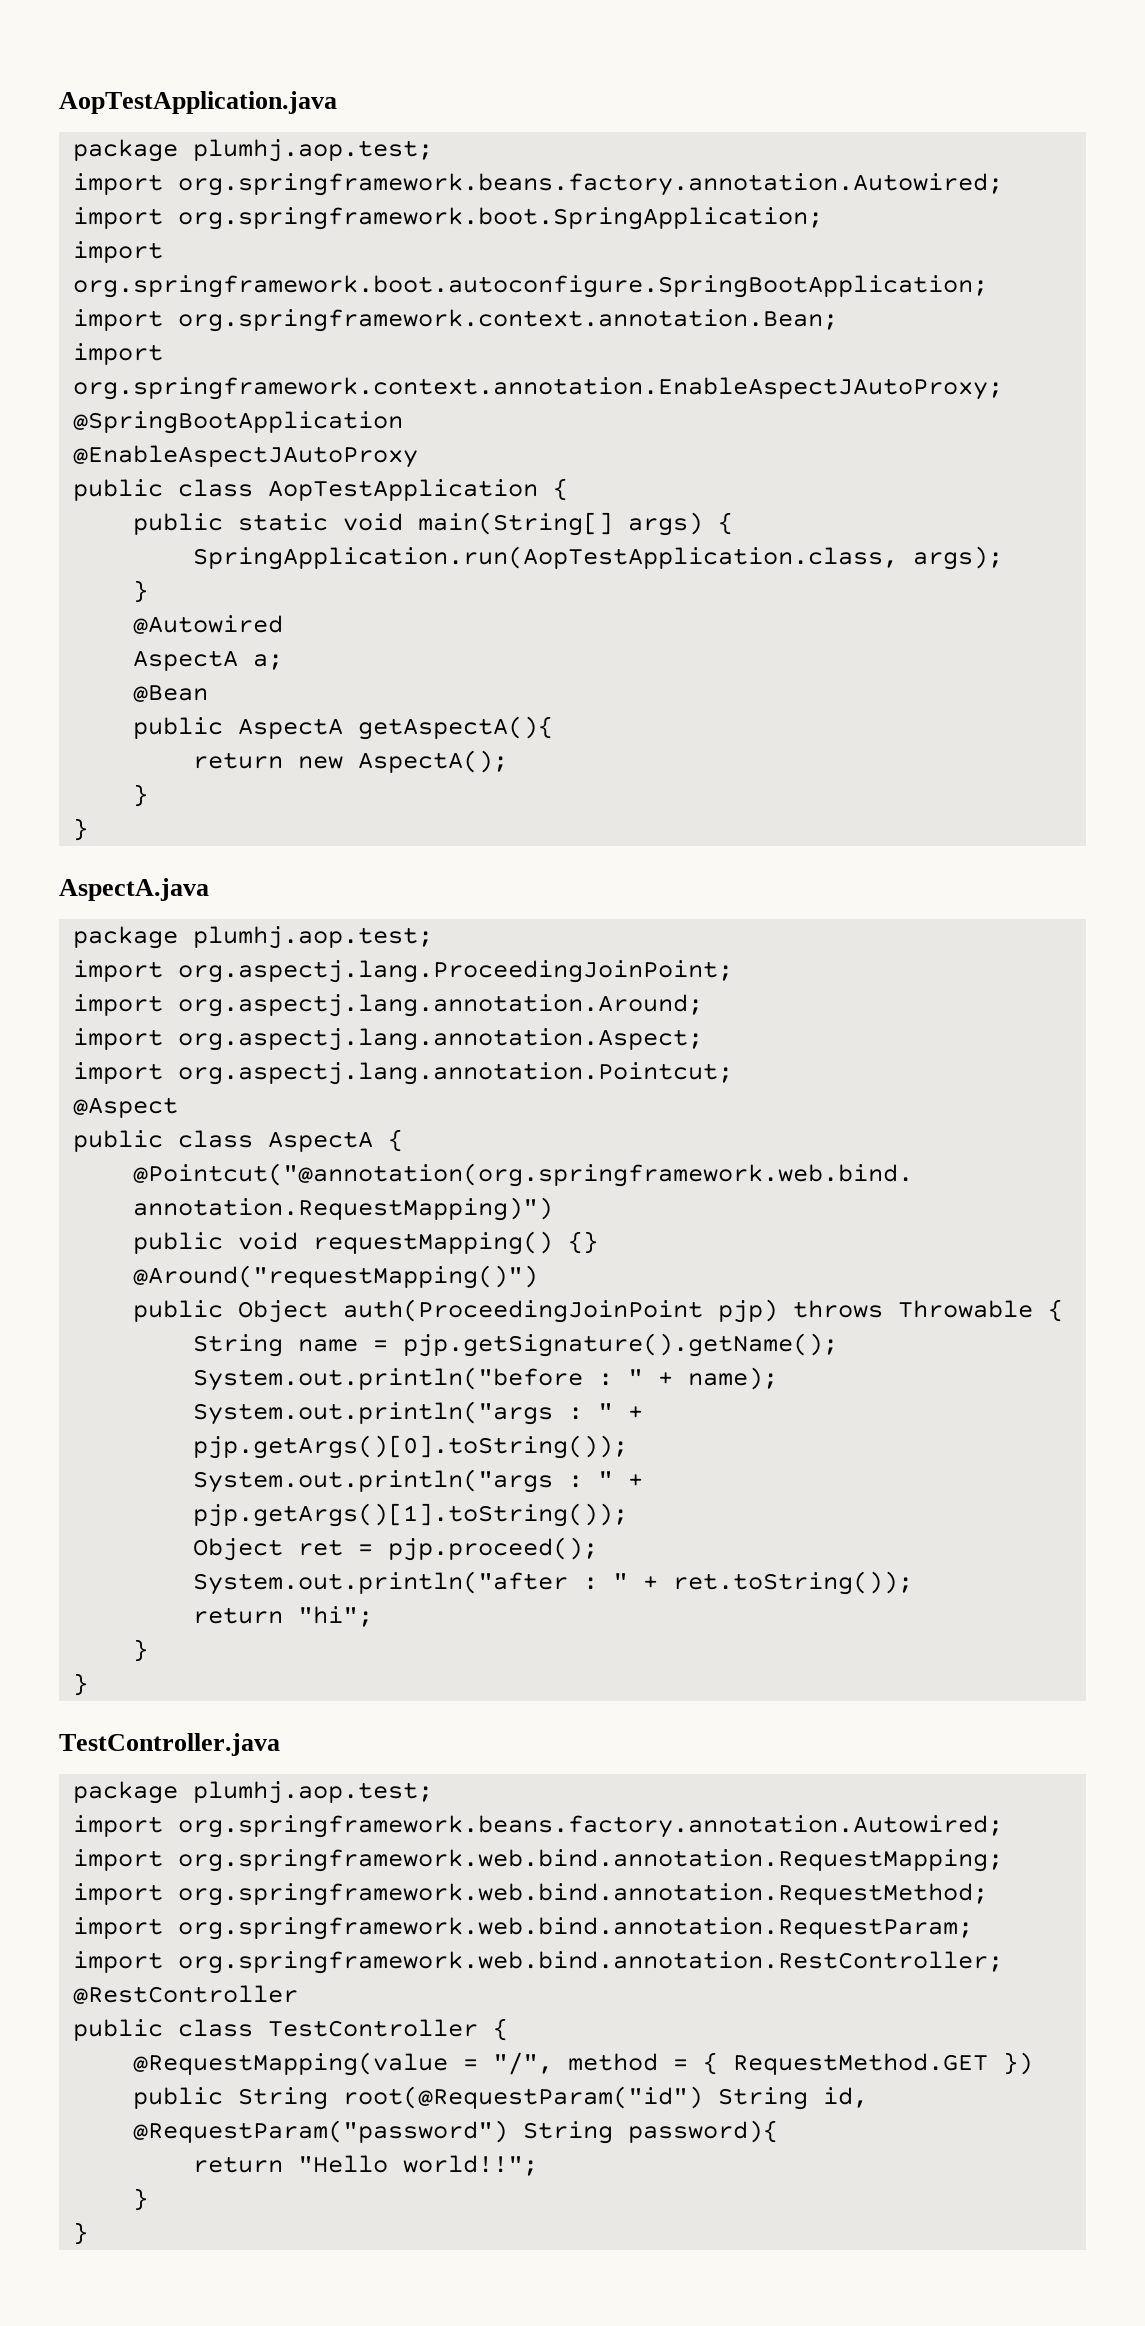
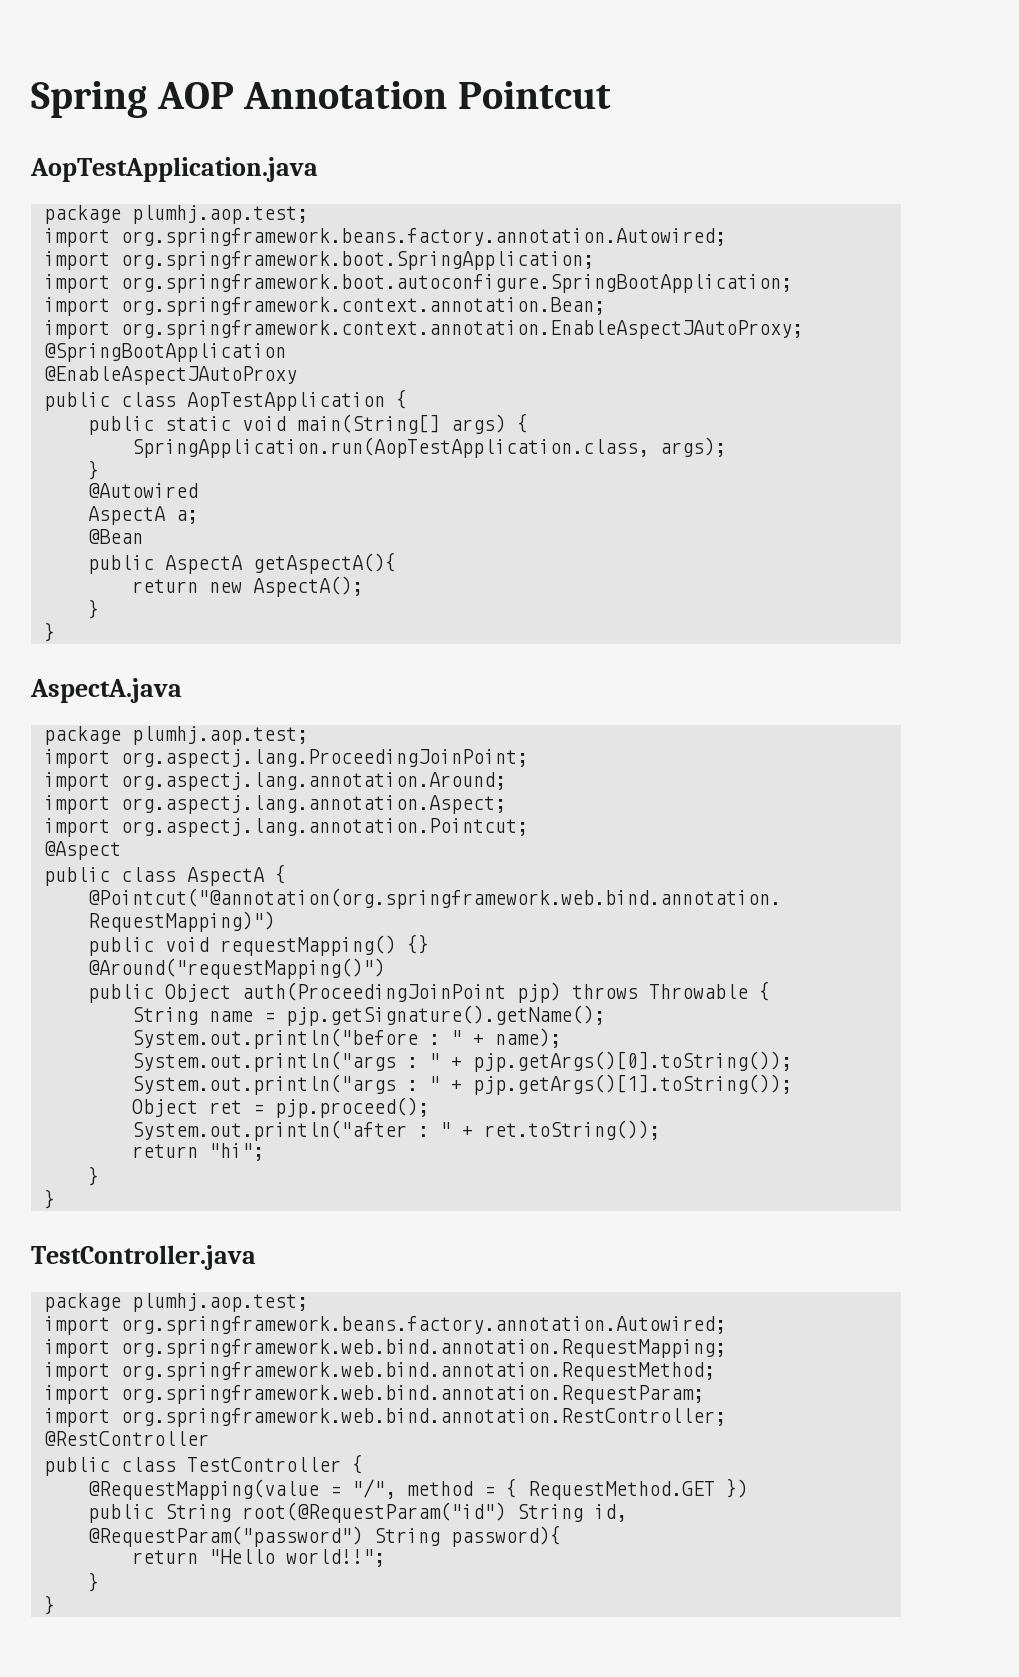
(59, 102) none -> [31,81,611,118] Spring AOP Annotation Pointcut //

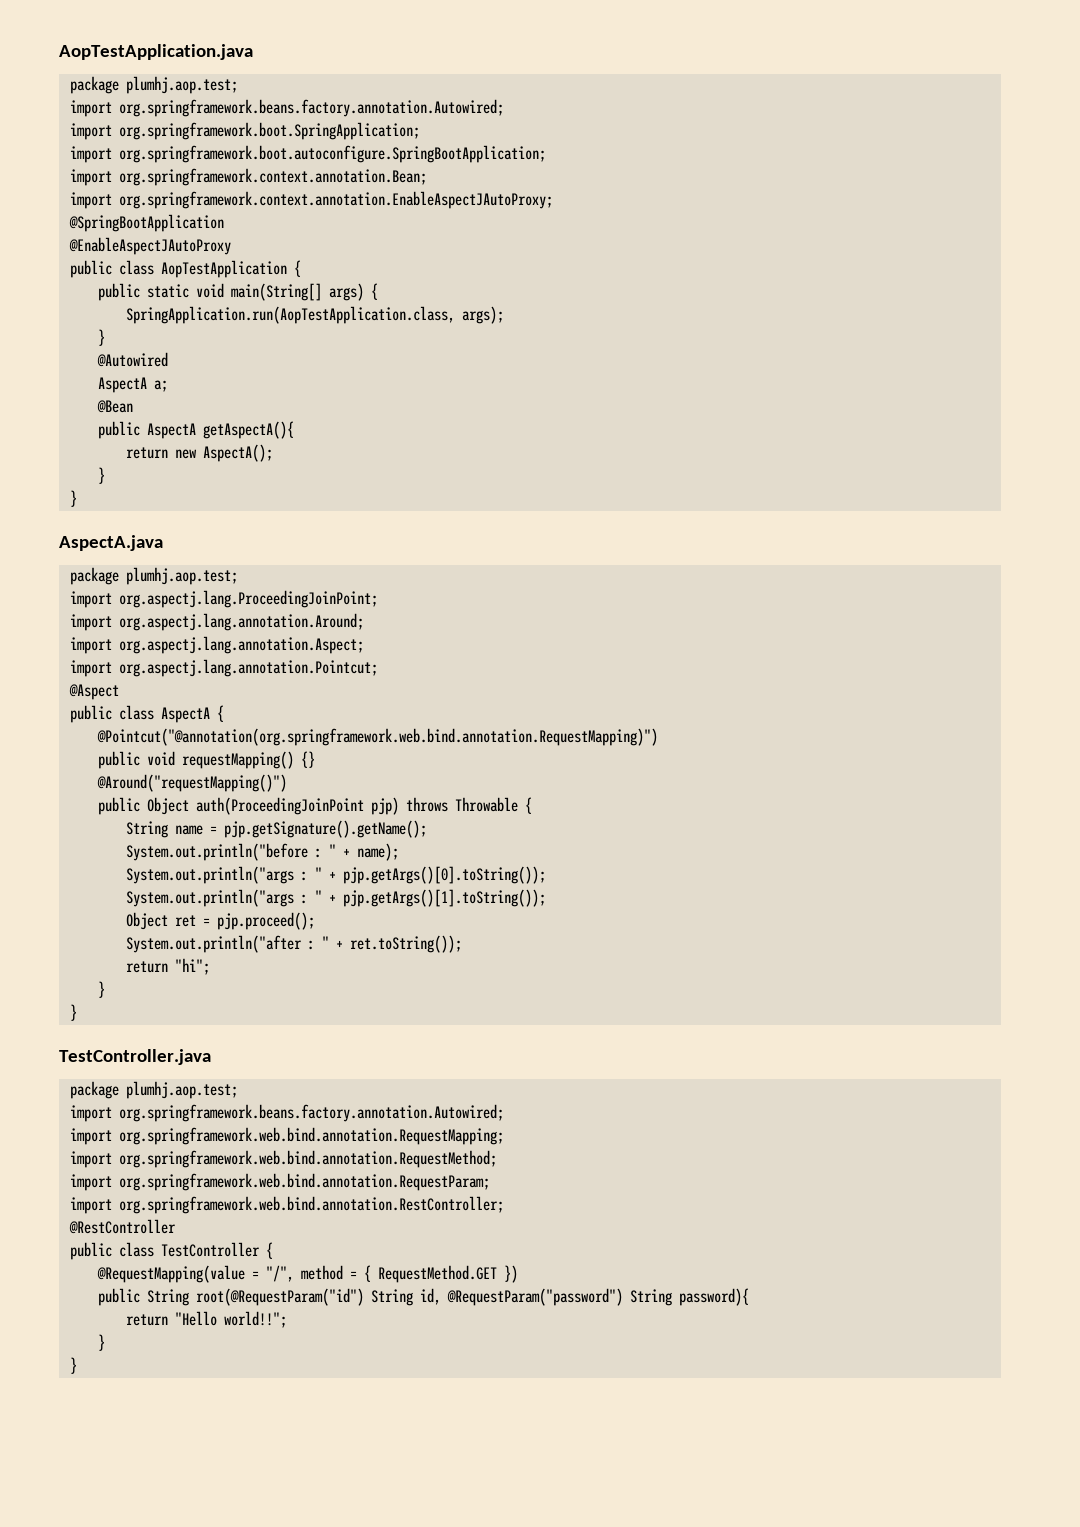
[31,81,611,118] Spring AOP Annotation Pointcut // -> (59, 52) none

